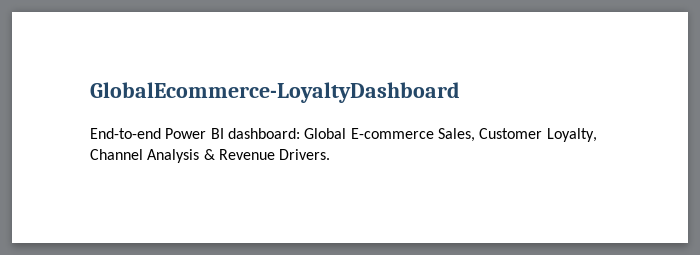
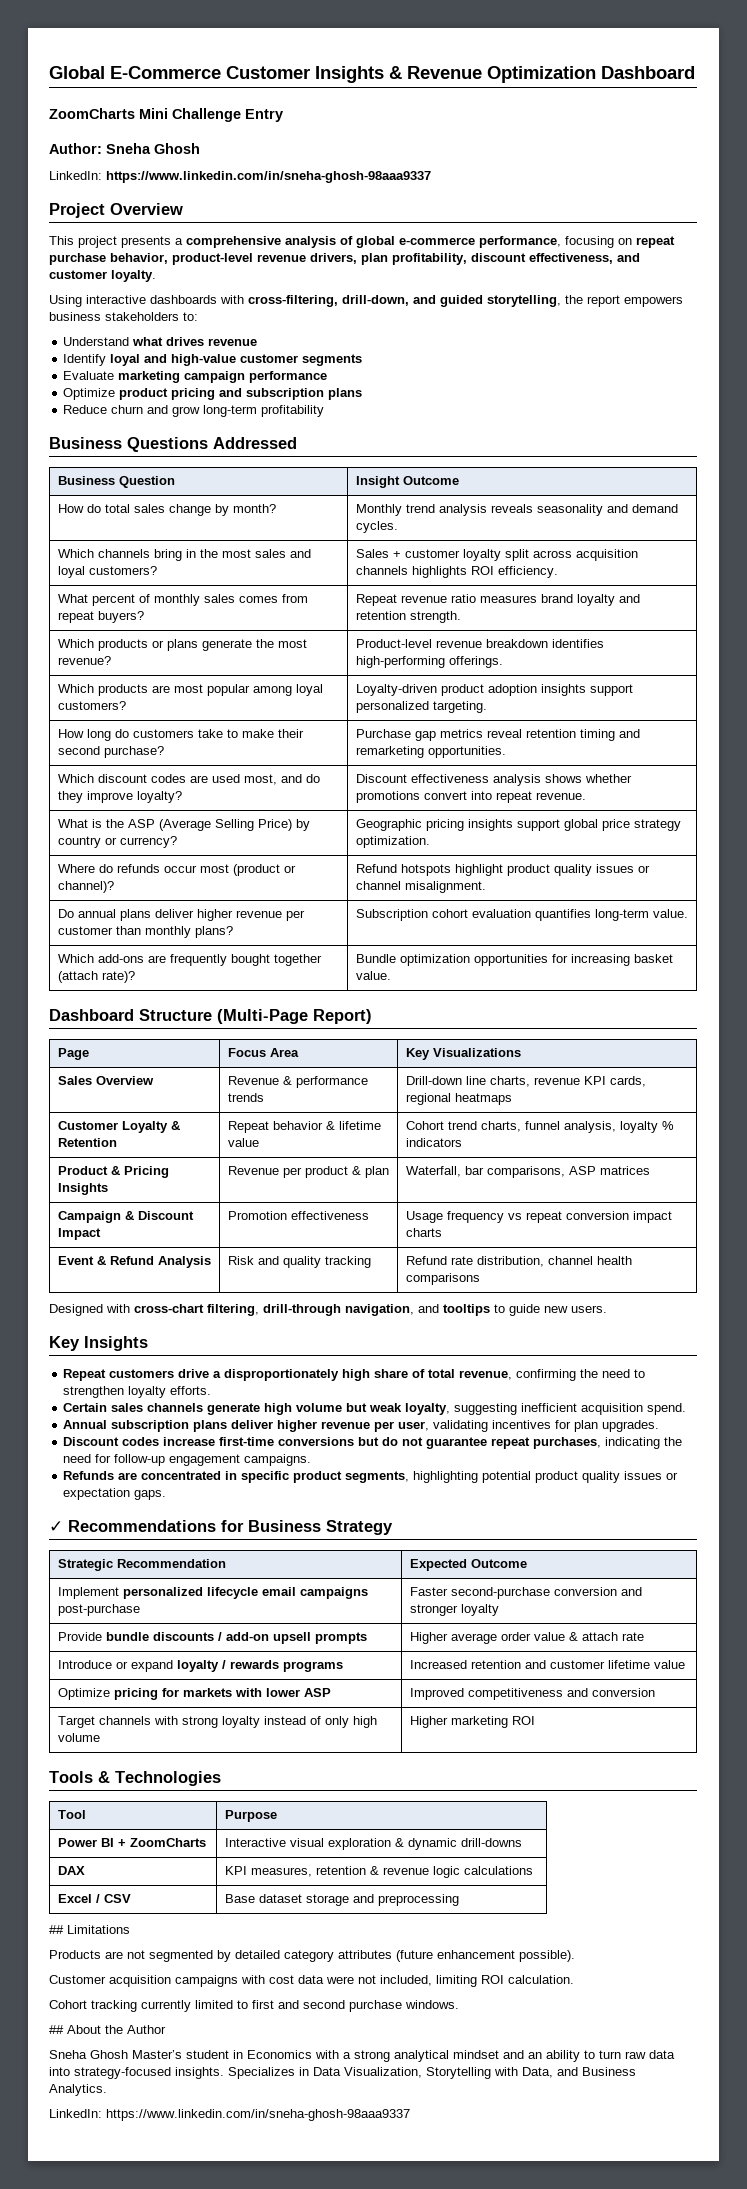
[90,82,460,103] [90,128,597,142] [90,149,331,163] GlobalEcommerce-LoyaltyDashboard // End-to-end Power BI dashboard: Global E-commerce Sales, Customer Loyalty, Channel Analysis & Revenue Drivers. -> [49,66,695,83] [49,108,283,122] [49,143,200,154] [49,171,431,183] [49,203,183,218] [49,236,675,248] [49,253,640,265] [49,270,156,282] [49,295,683,307] [49,312,198,321] [63,337,258,346] [63,354,363,366] [63,371,328,383] [63,388,363,400] [63,405,325,417] [49,437,297,452] [57,476,175,488] [355,476,459,488] [57,504,276,516] [355,504,678,516] [355,521,398,533] [57,549,311,561] [57,566,157,578] [355,549,638,561] [355,566,558,578] [57,594,308,606] [57,611,144,623] [355,594,640,606] [355,611,461,623] [57,639,307,651] [57,656,111,665] [355,639,604,648] [355,656,503,668] [57,684,323,696] [57,701,126,710] [355,684,633,696] [355,701,487,713] [57,729,304,741] [57,746,164,758] [355,729,640,741] [355,746,506,758] [57,774,320,785] [57,791,182,803] [355,774,632,786] [355,791,586,803] [57,819,310,831] [57,836,177,848] [355,819,681,831] [355,836,430,848] [57,864,296,876] [57,881,114,893] [355,864,650,876] [355,881,486,893] [57,909,305,921] [57,926,233,938] [355,909,688,921] [57,954,322,966] [57,971,135,983] [355,954,673,966] [355,971,391,980] [49,1009,372,1024] [57,1048,89,1060] [227,1048,299,1057] [405,1048,521,1060] [57,1076,154,1085] [227,1076,368,1088] [227,1093,264,1102] [405,1076,646,1087] [405,1093,512,1105] [57,1121,180,1133] [57,1138,117,1147] [227,1121,381,1133] [227,1138,259,1147] [405,1121,674,1133] [405,1138,462,1147] [57,1166,169,1178] [57,1183,108,1195] [227,1166,389,1178] [405,1166,650,1178] [57,1211,194,1223] [57,1228,101,1240] [227,1211,369,1220] [405,1211,672,1223] [405,1228,442,1237] [57,1256,211,1268] [227,1256,371,1268] [405,1256,632,1267] [405,1273,480,1285] [49,1304,607,1316] [49,1336,148,1351] [63,1369,646,1381] [63,1386,212,1398] [63,1403,687,1415] [63,1420,660,1432] [63,1437,683,1449] [63,1454,312,1466] [63,1471,679,1483] [63,1488,167,1500] [49,1520,393,1535] [57,1559,226,1571] [409,1559,527,1571] [57,1587,368,1599] [57,1604,140,1616] [409,1587,642,1599] [409,1604,499,1616] [57,1632,367,1644] [409,1632,644,1644] [57,1660,343,1672] [409,1660,685,1669] [57,1688,331,1700] [409,1688,655,1700] [57,1716,377,1728] [57,1733,100,1742] [409,1716,535,1728] [49,1771,221,1786] [57,1810,86,1819] [224,1810,277,1822] [57,1838,206,1847] [224,1838,522,1850] [57,1866,85,1875] [224,1866,533,1878] [57,1894,131,1903] [224,1894,459,1906] [49,1925,130,1934] [49,1950,575,1962] [49,1975,574,1987] [49,2000,459,2012] [49,2025,166,2034] [49,2050,675,2062] [49,2067,636,2079] [49,2084,107,2096] [49,2109,410,2121] Global E-Commerce Customer Insights & Revenue Optimization Dashboard // ZoomCharts Mini Challenge Entry // Author: Sneha Ghosh // LinkedIn: https://www.linkedin.com/in/sneha-ghosh-98aaa9337 // Project Overview // This project presents a comprehensive analysis of global e-commerce performance, focusing on repeat purchase behavior, product-level revenue drivers, plan profitability, discount effectiveness, and customer loyalty. // Using interactive dashboards with cross-filtering, drill-down, and guided storytelling, the report empowers business stakeholders to: // Understand what drives revenue // Identify loyal and high-value customer segments // Evaluate marketing campaign performance // Optimize product pricing and subscription plans // Reduce churn and grow long-term profitability // Business Questions Addressed // Business Question | Insight Outcome // How do total sales change by month? | Monthly trend analysis reveals seasonality and demand cycles. // Which channels bring in the most sales and loyal customers? | Sales + customer loyalty split across acquisition channels highlights ROI efficiency. // What percent of monthly sales comes from repeat buyers? | Repeat revenue ratio measures brand loyalty and retention strength. // Which products or plans generate the most revenue? | Product-level revenue breakdown identifies high-performing offerings. // Which products are most popular among loyal customers? | Loyalty-driven product adoption insights support personalized targeting. // How long do customers take to make their second purchase? | Purchase gap metrics reveal retention timing and remarketing opportunities. // Which discount codes are used most, and do they improve loyalty? | Discount effectiveness analysis shows whether promotions convert into repeat revenue. // What is the ASP (Average Selling Price) by country or currency? | Geographic pricing insights support global price strategy optimization. // Where do refunds occur most (product or channel)? | Refund hotspots highlight product quality issues or channel misalignment. // Do annual plans deliver higher revenue per customer than monthly plans? | Subscription cohort evaluation quantifies long-term value. // Which add-ons are frequently bought together (attach rate)? | Bundle optimization opportunities for increasing basket value. // Dashboard Structure (Multi-Page Report) // Page | Focus Area | Key Visualizations // Sales Overview | Revenue & performance trends | Drill-down line charts, revenue KPI cards, regional heatmaps // Customer Loyalty & Retention | Repeat behavior & lifetime value | Cohort trend charts, funnel analysis, loyalty % indicators // Product & Pricing Insights | Revenue per product & plan | Waterfall, bar comparisons, ASP matrices // Campaign & Discount Impact | Promotion effectiveness | Usage frequency vs repeat conversion impact charts // Event & Refund Analysis | Risk and quality tracking | Refund rate distribution, channel health comparisons // Designed with cross-chart filtering, drill-through navigation, and tooltips to guide new users. // Key Insights // Repeat customers drive a disproportionately high share of total revenue, confirming the need to strengthen loyalty efforts. // Certain sales channels generate high volume but weak loyalty, suggesting inefficient acquisition spend. // Annual subscription plans deliver higher revenue per user, validating incentives for plan upgrades. // Discount codes increase first-time conversions but do not guarantee repeat purchases, indicating the need for follow-up engagement campaigns. // Refunds are concentrated in specific product segments, highlighting potential product quality issues or expectation gaps. // ✓ Recommendations for Business Strategy // Strategic Recommendation | Expected Outcome // Implement personalized lifecycle email campaigns post-purchase | Faster second-purchase conversion and stronger loyalty // Provide bundle discounts / add-on upsell prompts | Higher average order value & attach rate // Introduce or expand loyalty / rewards programs | Increased retention and customer lifetime value // Optimize pricing for markets with lower ASP | Improved competitiveness and conversion // Target channels with strong loyalty instead of only high volume | Higher marketing ROI // Tools & Technologies // Tool | Purpose // Power BI + ZoomCharts | Interactive visual exploration & dynamic drill-downs // DAX | KPI measures, retention & revenue logic calculations // Excel / CSV | Base dataset storage and preprocessing // ## Limitations // Products are not segmented by detailed category attributes (future enhancement possible). // Customer acquisition campaigns with cost data were not included, limiting ROI calculation. // Cohort tracking currently limited to first and second purchase windows. // ## About the Author // Sneha Ghosh Master’s student in Economics with a strong analytical mindset and an ability to turn raw data into strategy-focused insights. Specializes in Data Visualization, Storytelling with Data, and Business Analytics. // LinkedIn: https://www.linkedin.com/in/sneha-ghosh-98aaa9337

